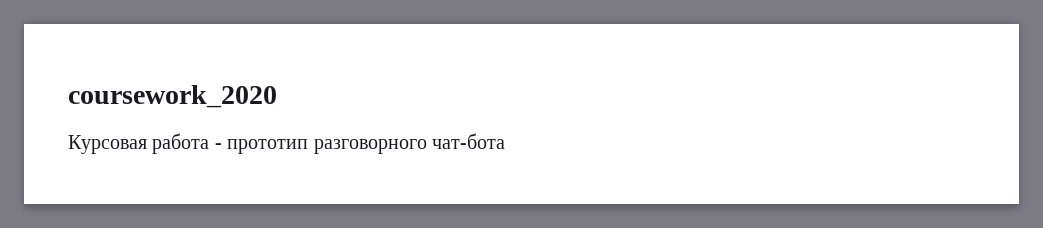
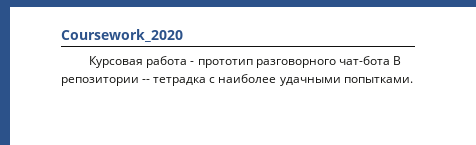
[68,85,277,108] coursework_2020 -> [61,29,183,42] Coursework_2020
(505, 141) none -> [392,56,401,65] [61,74,413,86] В репозитории -- тетрадка с наиболее удачными попытками.

